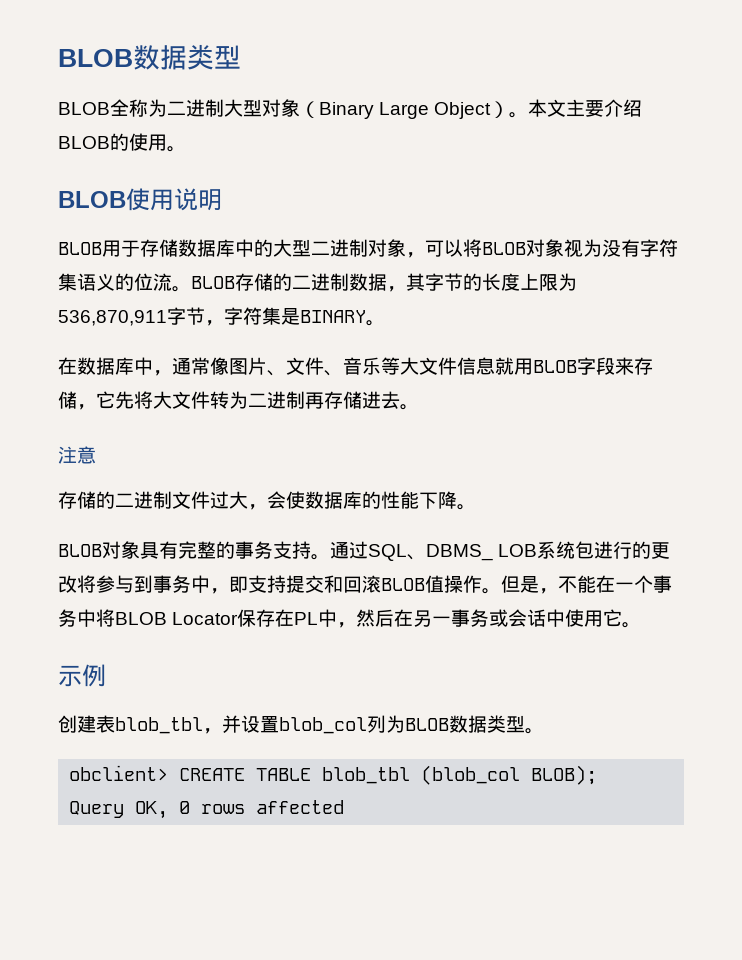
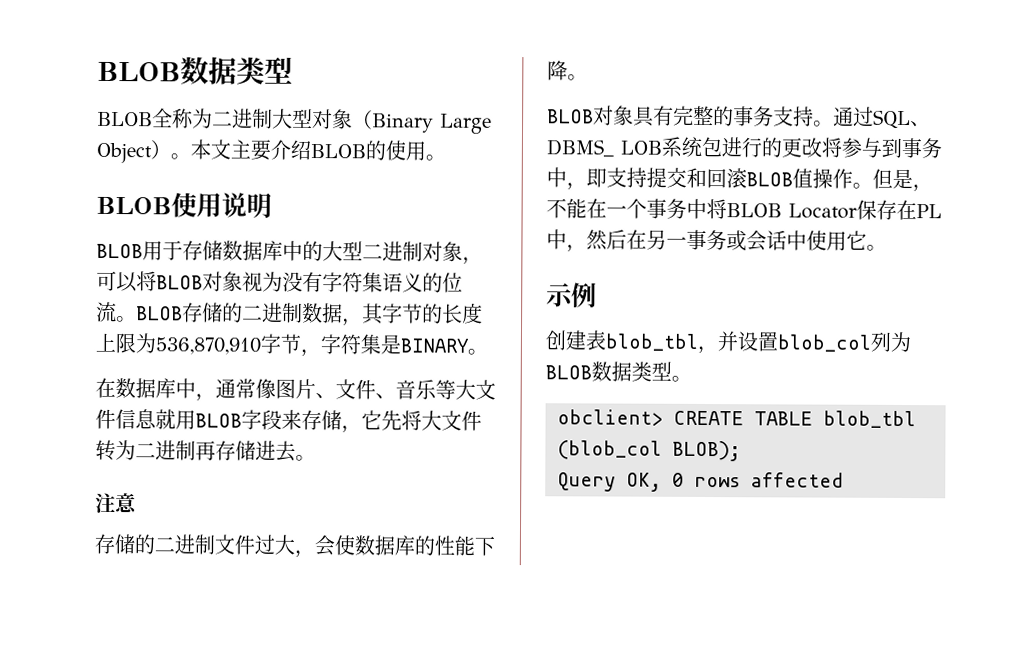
[58,310,167,326] 536,870,911 -> [155,337,261,355] 536,870,910

